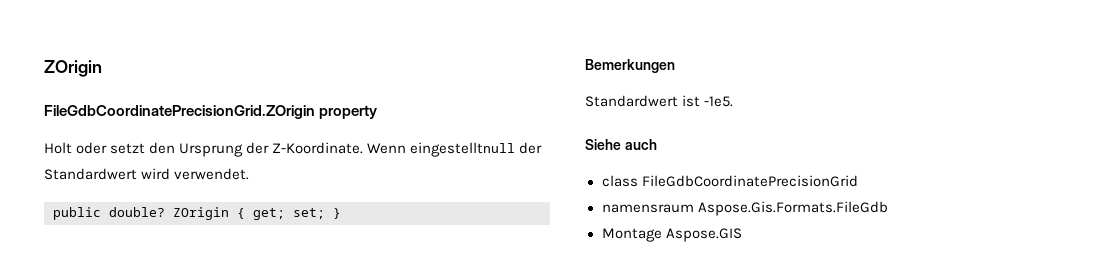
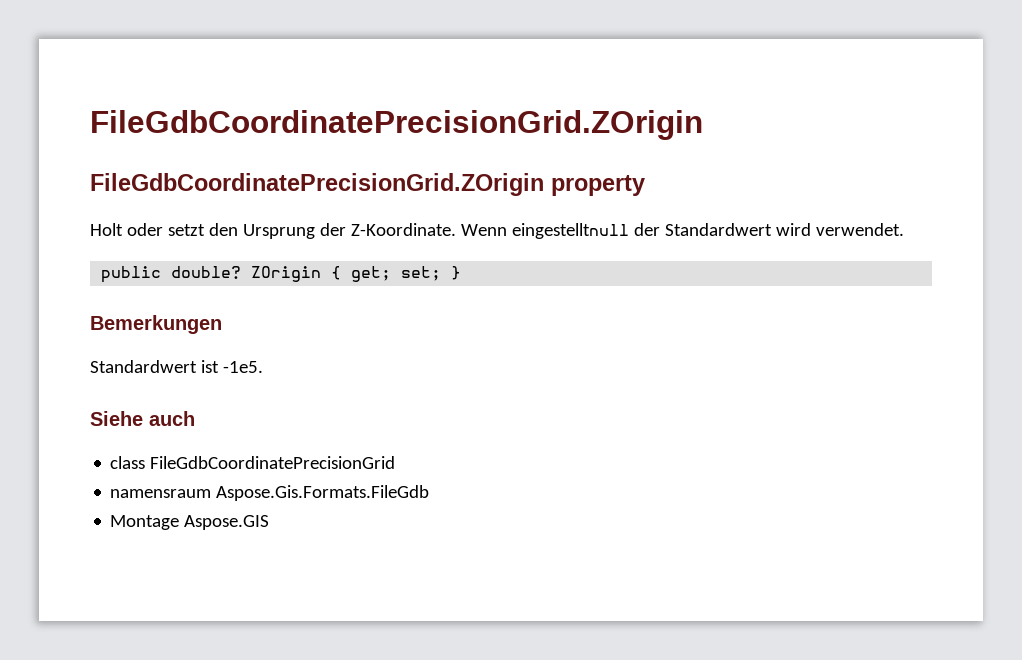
[44,60,102,77] ZOrigin -> [90,110,703,140] FileGdbCoordinatePrecisionGrid.ZOrigin

